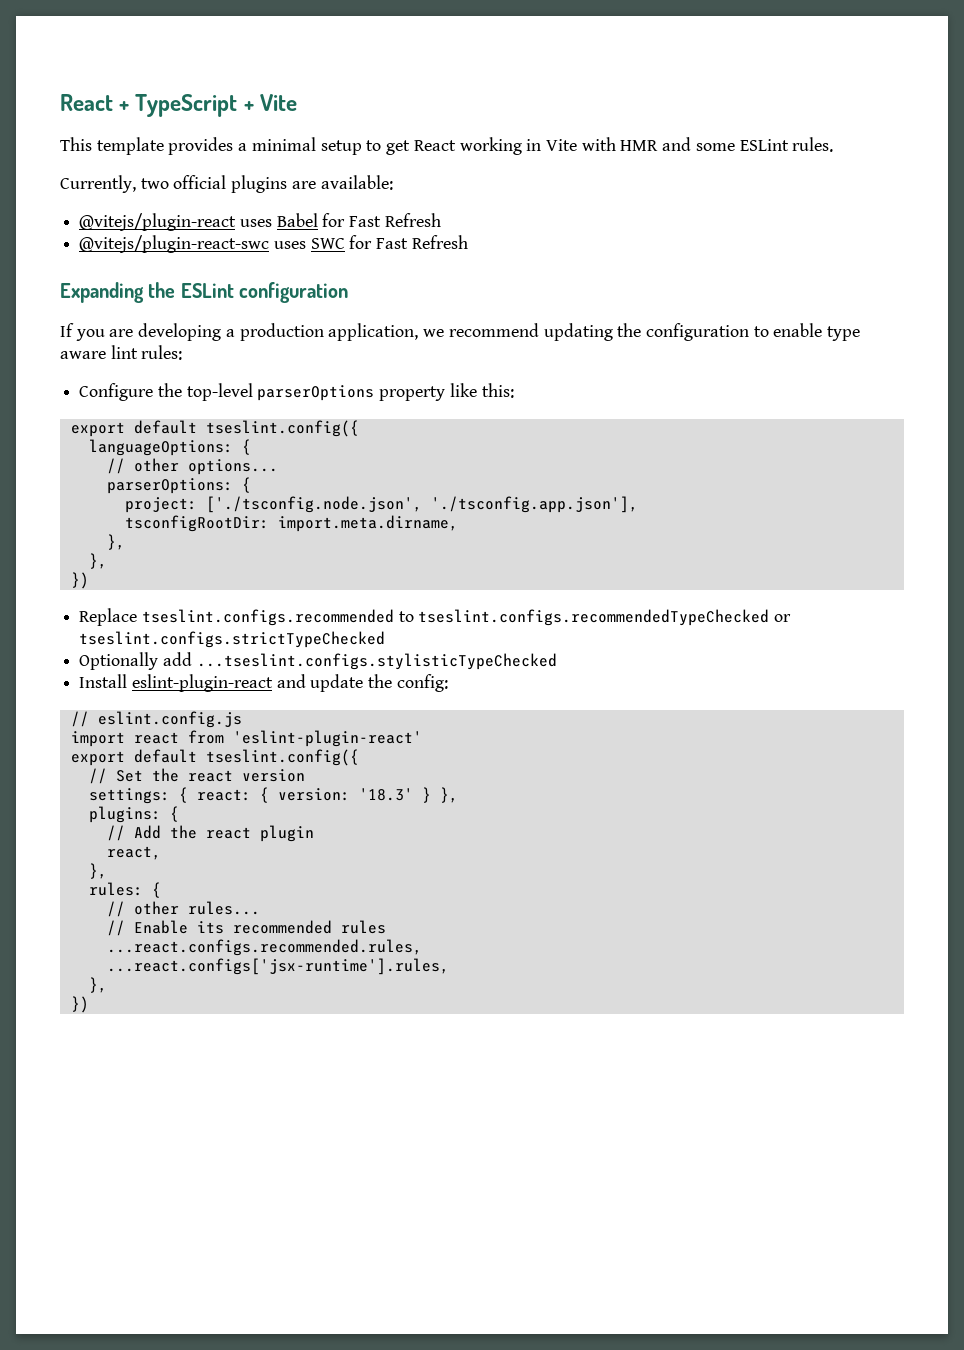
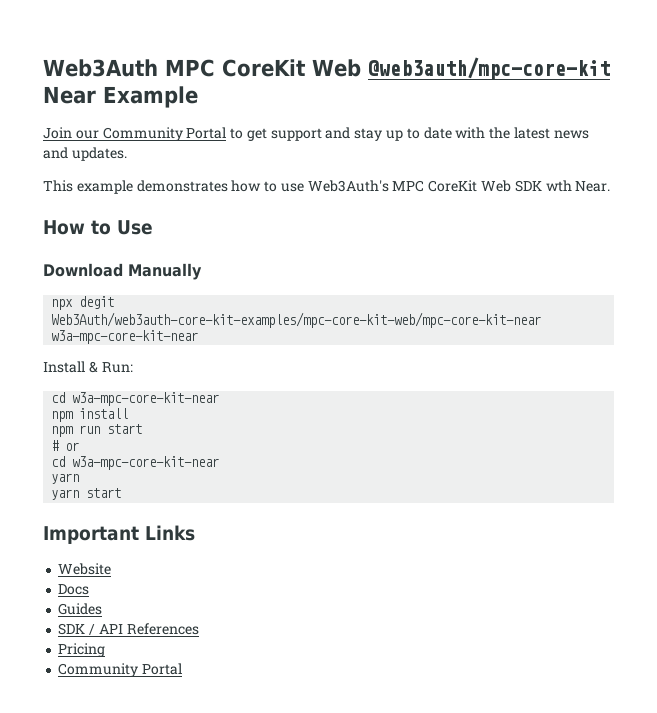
[60,94,297,117] [60,137,834,155] [60,175,393,193] [79,213,441,231] [79,235,468,253] [60,282,349,303] [60,323,861,341] [60,345,183,360] [79,383,514,401] [70,420,359,437] [88,439,251,456] [106,458,278,475] [106,477,251,494] [124,496,638,513] [124,515,458,532] [106,534,125,550] [88,553,107,569] [70,572,89,589] [79,608,792,626] [79,631,386,648] [79,652,557,670] [79,674,448,692] [70,711,242,728] [70,730,422,747] [70,749,359,766] [88,768,305,784] [88,787,458,804] [88,806,179,823] [106,825,314,842] [106,846,161,860] [88,863,107,879] [88,882,161,898] [106,901,260,917] [106,920,386,936] [106,939,422,956] [106,958,449,975] [88,977,107,993] [70,996,89,1013] React + TypeScript + Vite // This template provides a minimal setup to get React working in Vite with HMR and some ESLint rules. // Currently, two official plugins are available: // @vitejs/plugin-react uses Babel for Fast Refresh // @vitejs/plugin-react-swc uses SWC for Fast Refresh // Expanding the ESLint configuration // If you are developing a production application, we recommend updating the configuration to enable type aware lint rules: // Configure the top-level parserOptions property like this: // export default tseslint.config({ // languageOptions: { // // other options... // parserOptions: { // project: ['./tsconfig.node.json', './tsconfig.app.json'], // tsconfigRootDir: import.meta.dirname, // }, // }, // }) // Replace tseslint.configs.recommended to tseslint.configs.recommendedTypeChecked or tseslint.configs.strictTypeChecked // Optionally add ...tseslint.configs.stylisticTypeChecked // Install eslint-plugin-react and update the config: // // eslint.config.js // import react from 'eslint-plugin-react' // export default tseslint.config({ // // Set the react version // settings: { react: { version: '18.3' } }, // plugins: { // // Add the react plugin // react, // }, // rules: { // // other rules... // // Enable its recommended rules // ...react.configs.recommended.rules, // ...react.configs['jsx-runtime'].rules, // }, // }) -> [43,57,610,80] [43,86,198,108] [43,127,589,141] [43,147,127,161] [43,180,611,194] [43,220,153,235] [43,263,202,280] [51,296,115,310] [51,312,542,328] [51,330,199,344] [43,361,133,373] [51,392,220,406] [51,408,129,422] [51,424,143,437] [51,440,80,451] [51,456,220,470] [51,473,80,484] [51,488,122,500] [43,525,195,544] [58,563,112,575] [58,584,90,595] [58,603,103,615] [58,623,199,635] [58,643,106,657] [58,663,183,677] Web3Auth MPC CoreKit Web @web3auth/mpc-core-kit Near Example // Join our Community Portal to get support and stay up to date with the latest news and updates. // This example demonstrates how to use Web3Auth's MPC CoreKit Web SDK wth Near. // How to Use // Download Manually // npx degit Web3Auth/web3auth-core-kit-examples/mpc-core-kit-web/mpc-core-kit-near w3a-mpc-core-kit-near // Install & Run: // cd w3a-mpc-core-kit-near // npm install // npm run start // # or // cd w3a-mpc-core-kit-near // yarn // yarn start // Important Links // Website // Docs // Guides // SDK / API References // Pricing // Community Portal

